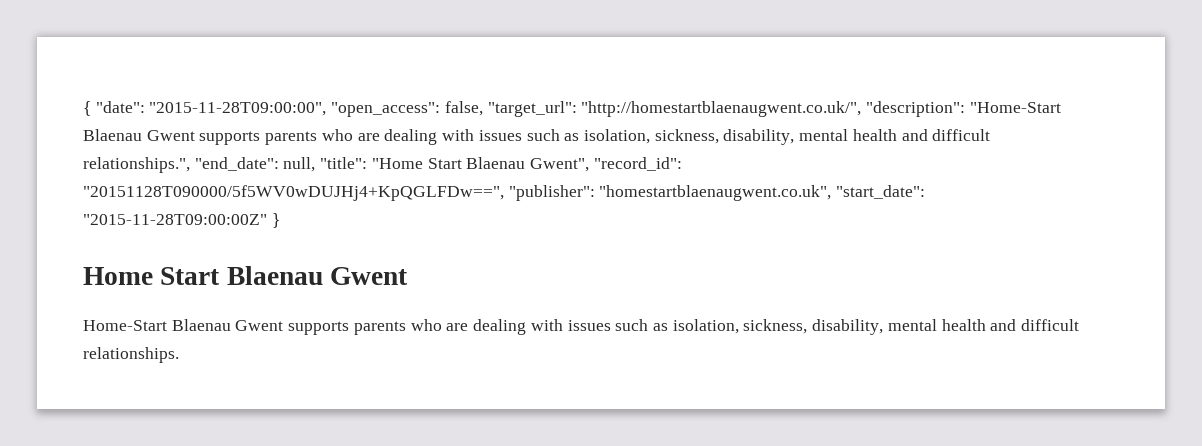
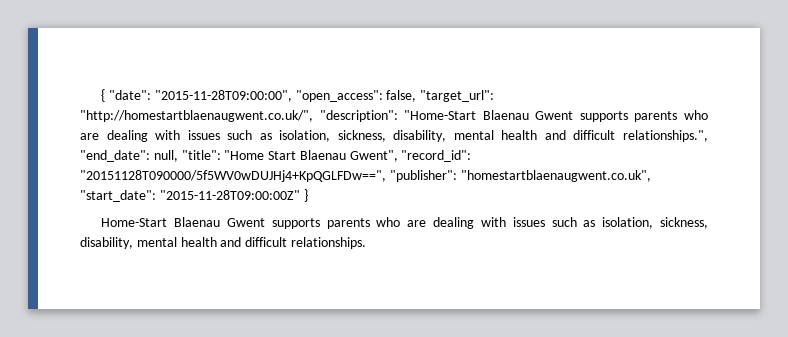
[83,266,409,285] // Home Start Blaenau Gwent -> (308, 195) none

